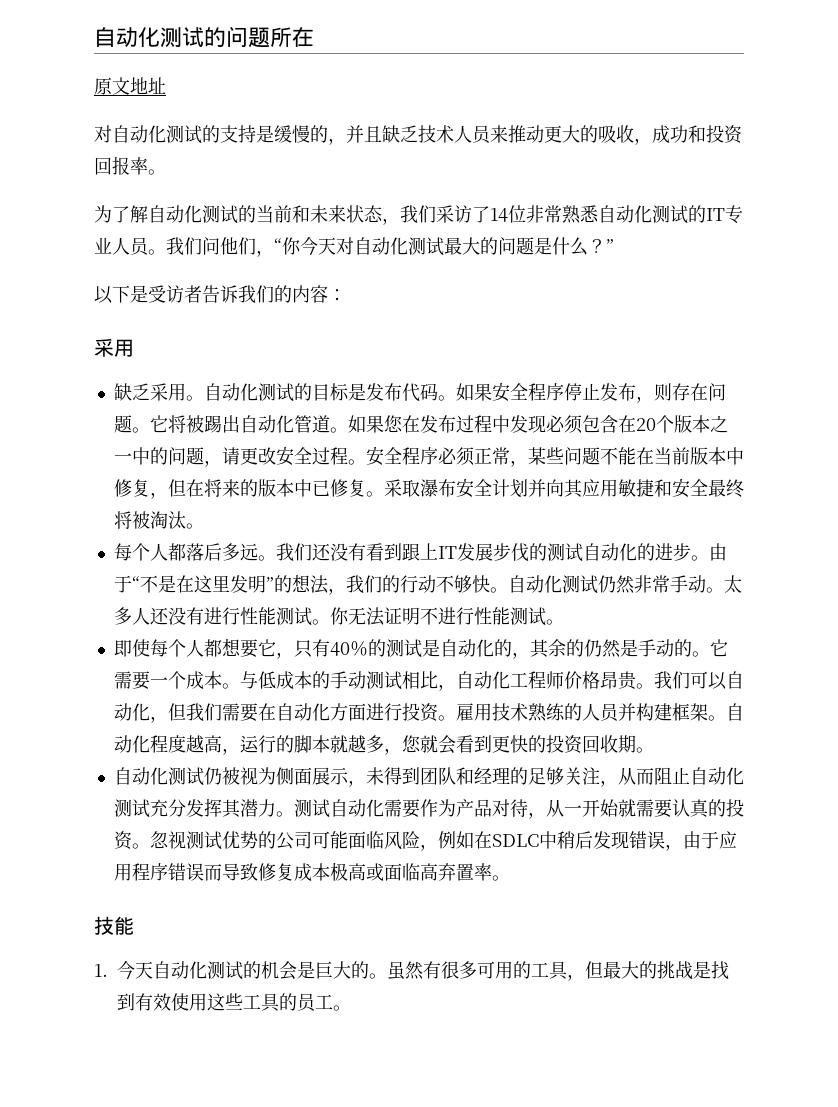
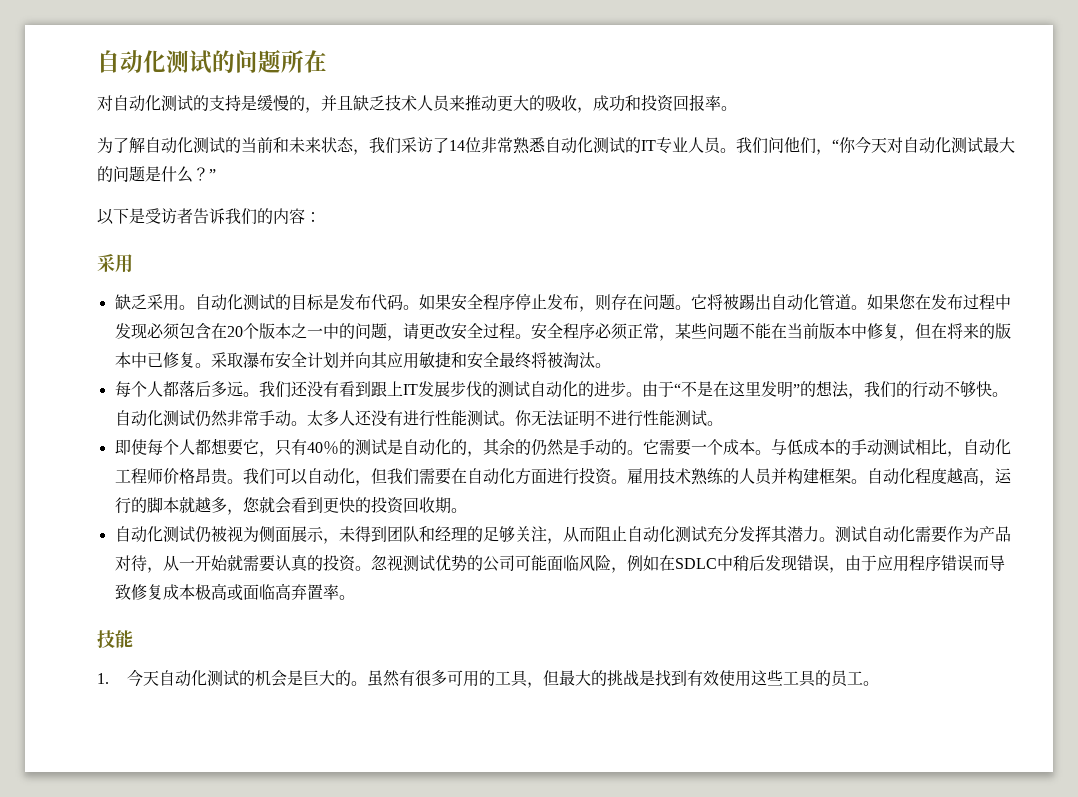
[94,77,166,95] // 原文地址 -> (327, 61) none

